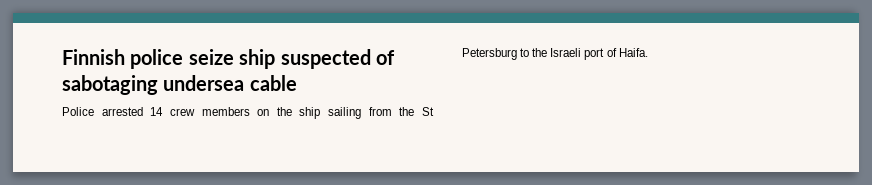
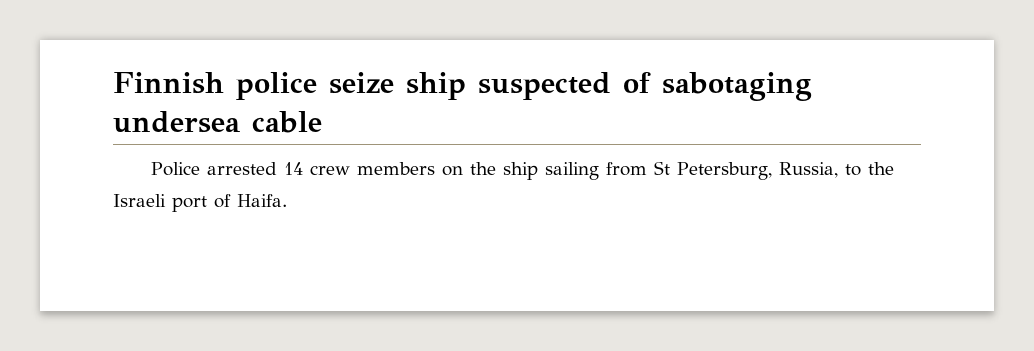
[399,107,434,116] [462,48,517,60] the St Petersburg -> [654,161,839,180] St Petersburg, Russia,

